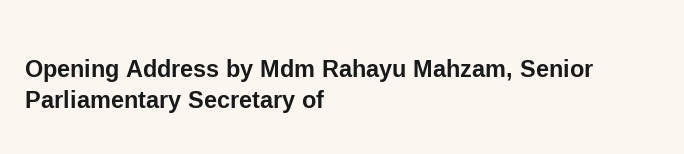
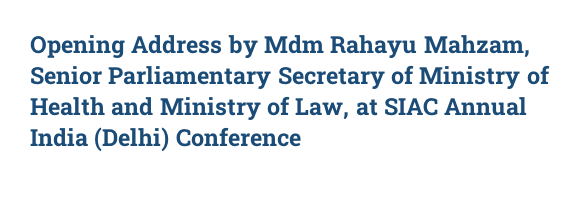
(324, 99) none -> [419,65,550,90] [30,96,528,121] [30,127,301,152] Ministry of Health and Ministry of Law, at SIAC Annual India (Delhi) Conference

